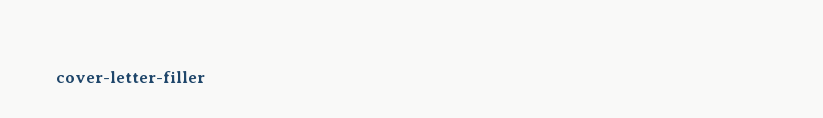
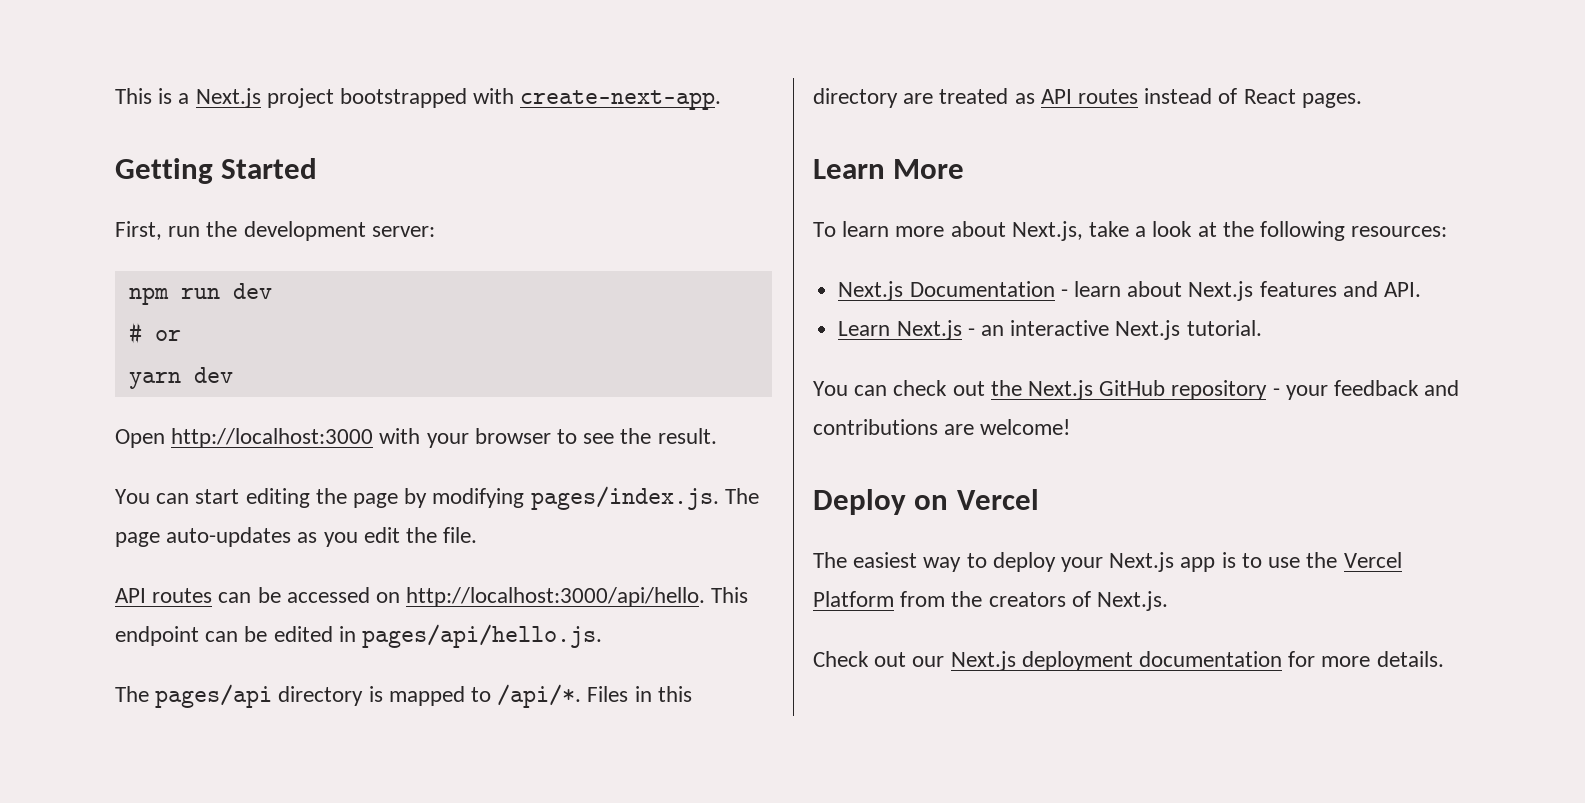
[56,71,205,83] cover-letter-filler -> [115,88,722,110] [115,158,318,184] [115,221,435,241] [128,283,272,305] [128,322,181,344] [128,367,233,389] [115,428,717,448] [115,486,759,510] [115,527,478,547] [115,587,749,607] [115,624,603,648] [115,684,692,708] [813,88,1362,108] [813,159,965,179] [813,221,1448,241] [838,281,1421,301] [838,320,1262,340] [813,380,1460,400] [813,419,1071,435] [813,489,1039,515] [813,552,1402,572] [813,591,1169,611] [813,651,1444,671] This is a Next.js project bootstrapped with create-next-app. // Getting Started // First, run the development server: // npm run dev // # or // yarn dev // Open http://localhost:3000 with your browser to see the result. // You can start editing the page by modifying pages/index.js. The page auto-updates as you edit the file. // API routes can be accessed on http://localhost:3000/api/hello. This endpoint can be edited in pages/api/hello.js. // The pages/api directory is mapped to /api/*. Files in this directory are treated as API routes instead of React pages. // Learn More // To learn more about Next.js, take a look at the following resources: // Next.js Documentation - learn about Next.js features and API. // Learn Next.js - an interactive Next.js tutorial. // You can check out the Next.js GitHub repository - your feedback and contributions are welcome! // Deploy on Vercel // The easiest way to deploy your Next.js app is to use the Vercel Platform from the creators of Next.js. // Check out our Next.js deployment documentation for more details.

